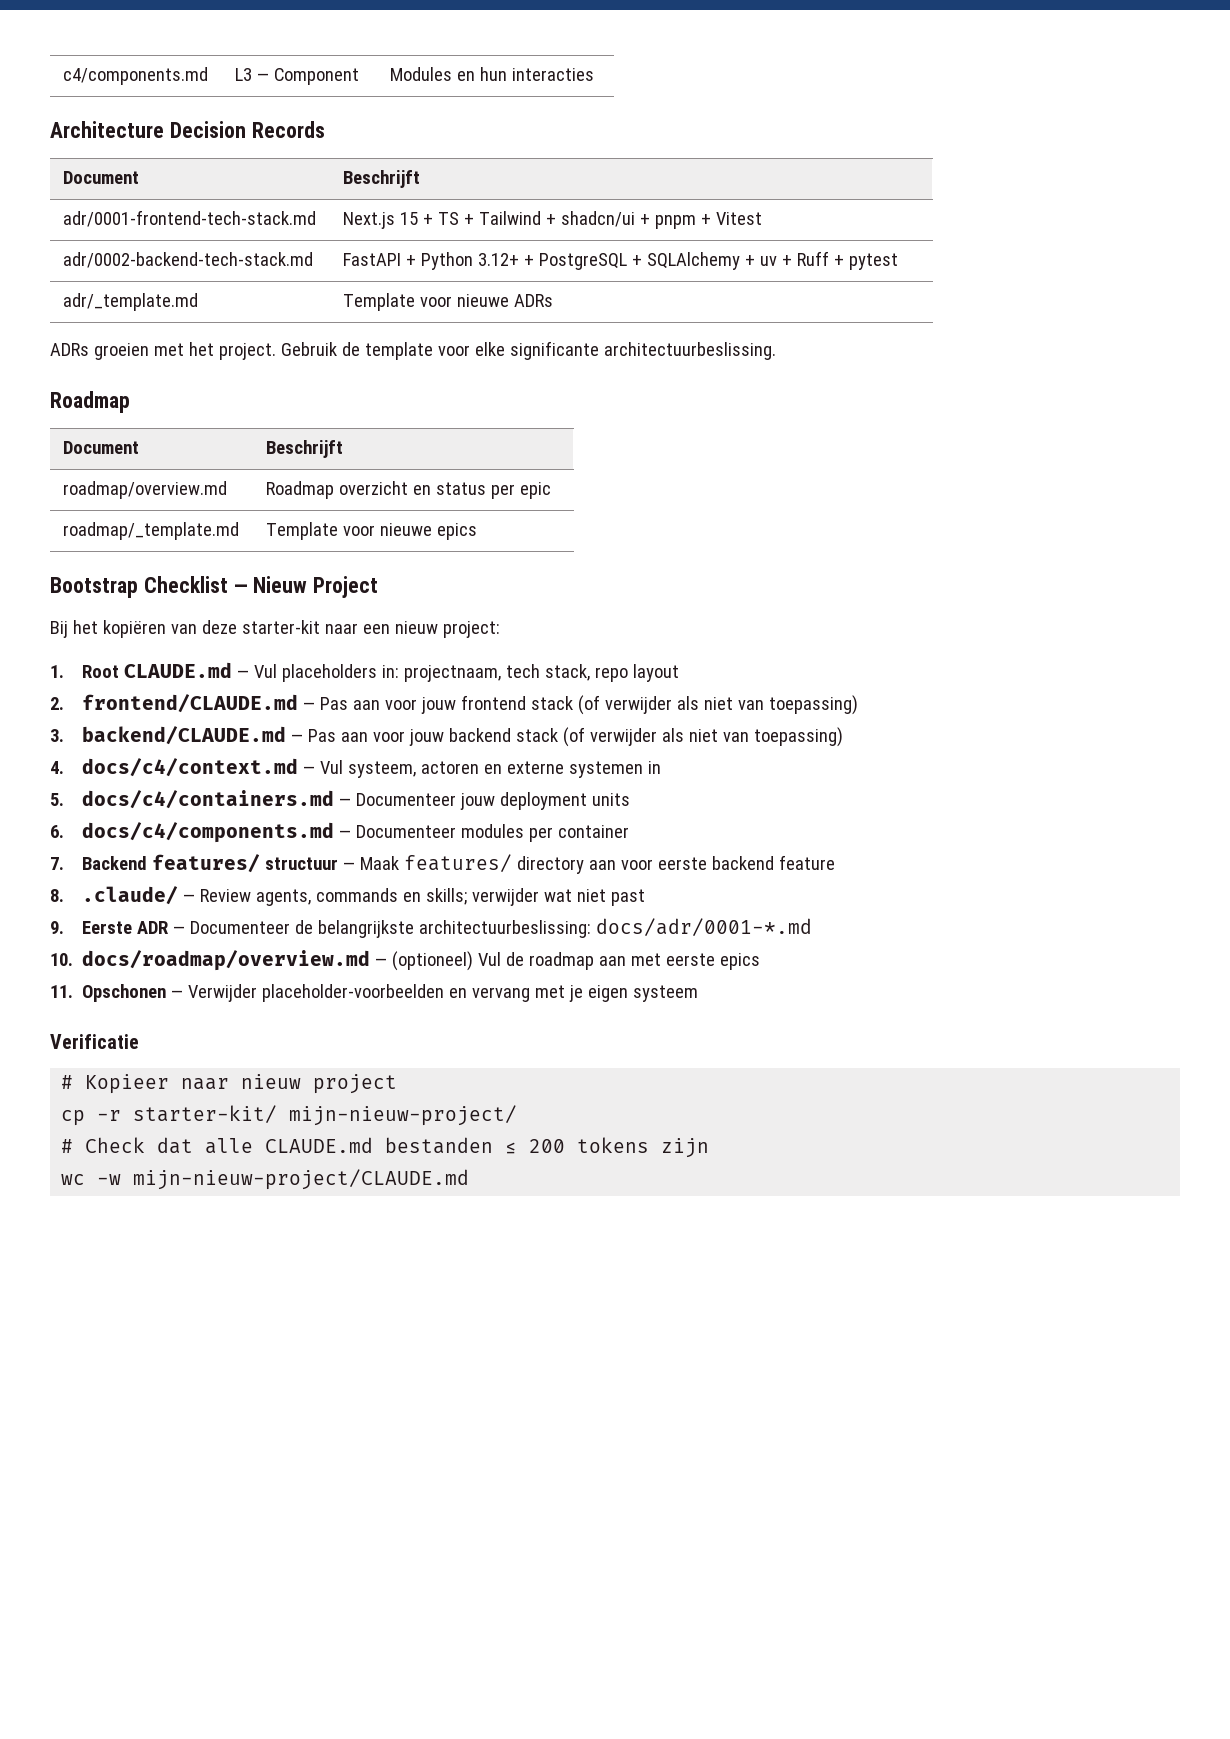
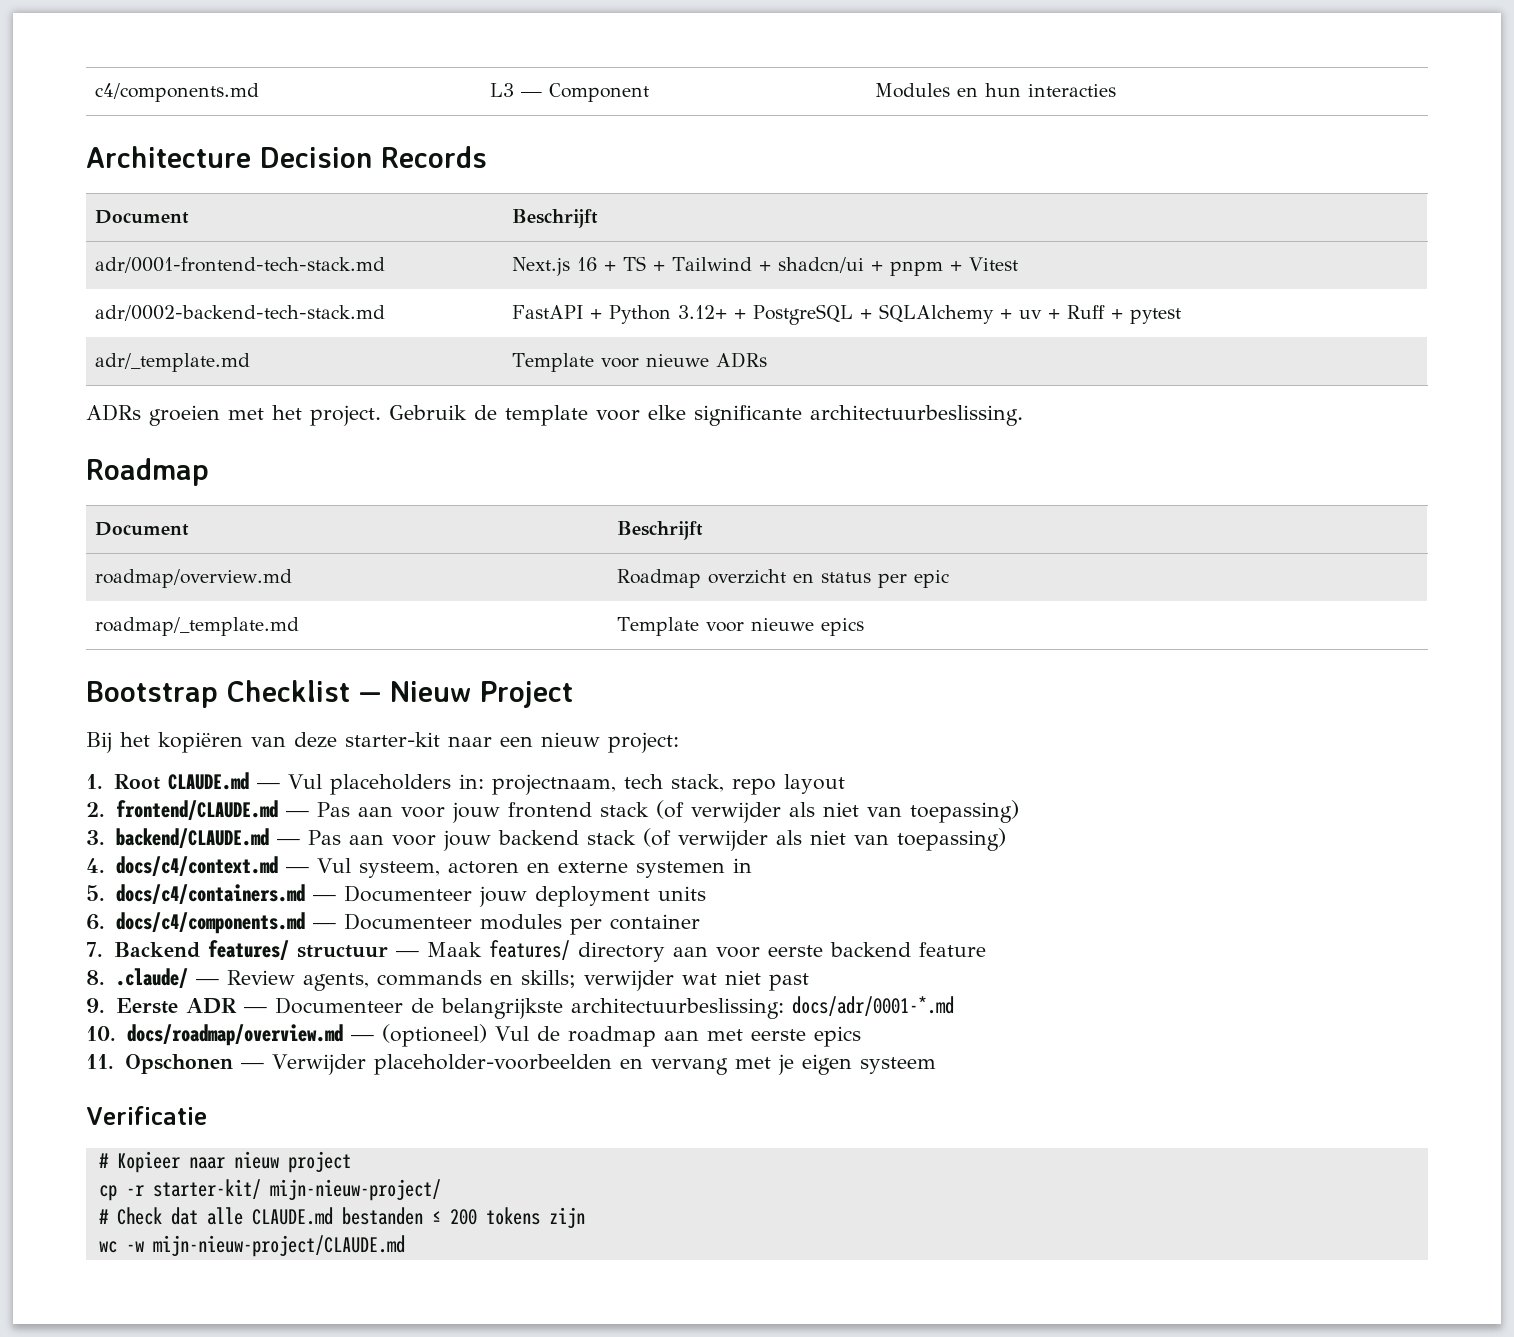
[400,212,419,225] 15 -> [577,257,598,271] 16

